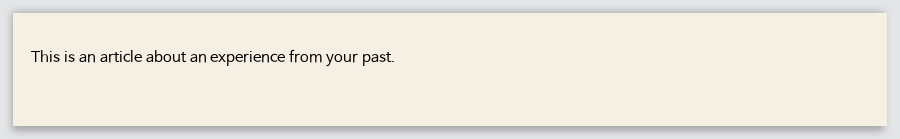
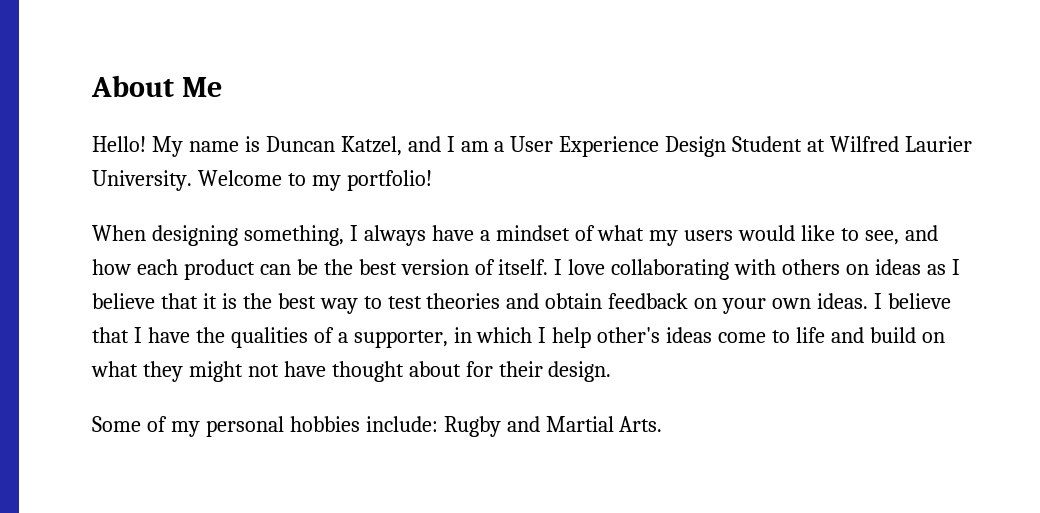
[31,49,396,67] This is an article about an experience from your past. -> [91,75,222,97] [92,136,973,157] [92,170,432,191] [92,225,939,246] [92,259,960,280] [92,293,951,314] [92,327,945,348] [91,361,612,382] [92,416,663,437] About Me // Hello! My name is Duncan Katzel, and I am a User Experience Design Student at Wilfred Laurier University. Welcome to my portfolio! // When designing something, I always have a mindset of what my users would like to see, and how each product can be the best version of itself. I love collaborating with others on ideas as I believe that it is the best way to test theories and obtain feedback on your own ideas. I believe that I have the qualities of a supporter, in which I help other's ideas come to life and build on what they might not have thought about for their design. // Some of my personal hobbies include: Rugby and Martial Arts.

